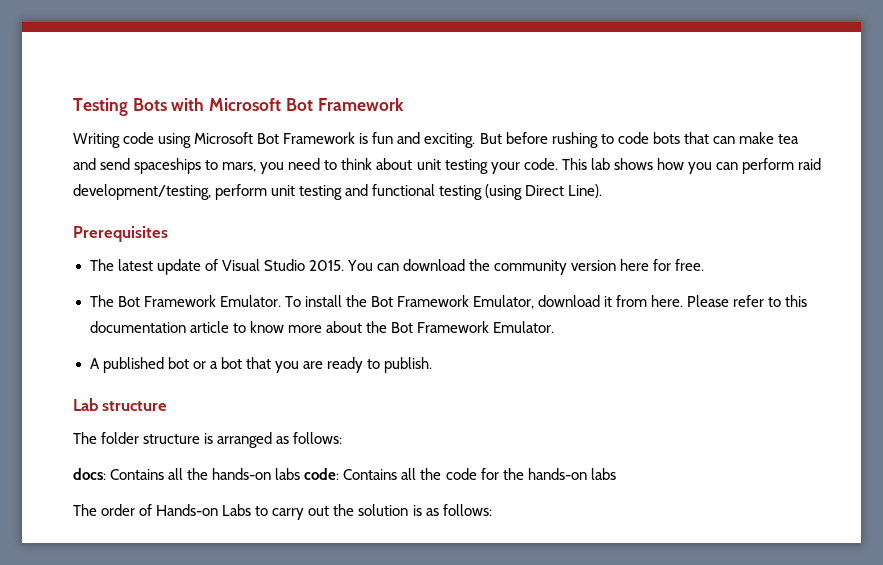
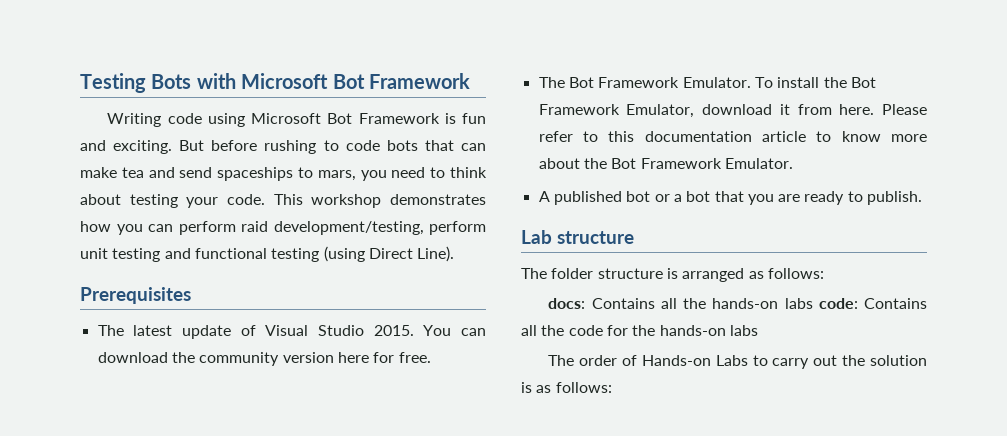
[416,159,441,170] unit -> (121, 199) none
[590,158,653,170] lab shows -> [311,194,487,208] workshop demonstrates

